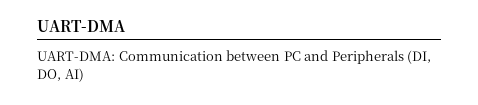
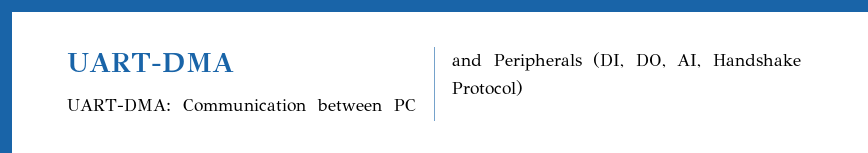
[64,68,84,82] AI) -> [677,54,801,68] [452,80,523,96] AI, Handshake Protocol)

